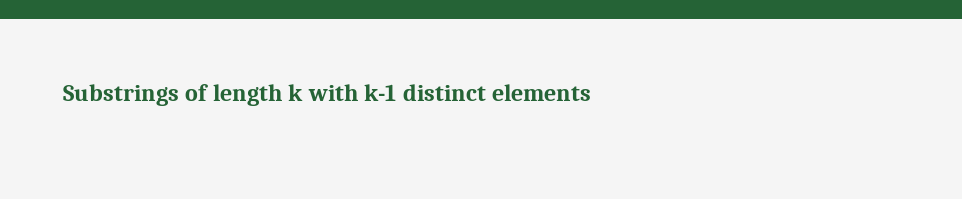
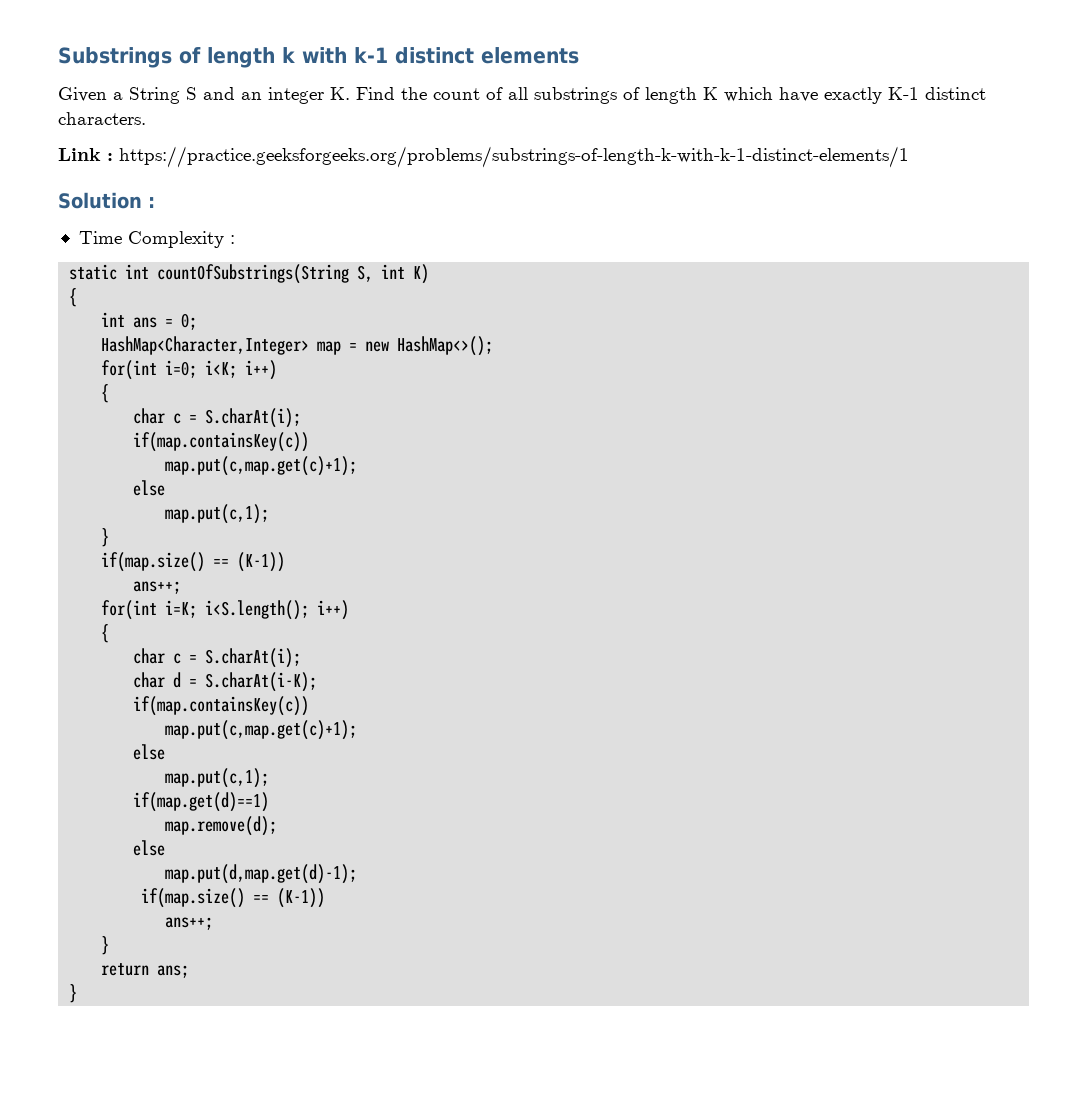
(592, 92) none -> [58,87,986,104] [58,112,146,125] [58,146,909,168] [58,192,155,209] [78,231,235,248] [69,264,430,284] [69,288,78,307] [101,312,198,330] [101,336,494,356] [101,360,278,380] [101,384,110,403] [133,408,302,428] [133,432,310,452] [165,456,358,476] [133,480,166,496] [165,504,270,524] [101,528,110,547] [101,552,286,572] [133,581,182,594] [101,600,350,620] [101,624,110,643] [133,648,302,668] [133,672,318,692] [133,696,310,716] [165,720,358,740] [133,744,166,760] [165,768,270,788] [133,792,270,812] [165,816,278,836] [133,840,166,856] [165,864,358,884] [141,888,326,908] [165,917,214,930] [101,936,110,955] [101,963,190,978] [69,984,78,1003] // Given a String S and an integer K. Find the count of all substrings of length K which have exactly K-1 distinct characters. // Link : https://practice.geeksforgeeks.org/problems/substrings-of-length-k-with-k-1-distinct-elements/1 // Solution : // Time Complexity : // static int countOfSubstrings(String S, int K) // { // int ans = 0; // HashMap<Character,Integer> map = new HashMap<>(); // for(int i=0; i<K; i++) // { // char c = S.charAt(i); // if(map.containsKey(c)) // map.put(c,map.get(c)+1); // else // map.put(c,1); // } // if(map.size() == (K-1)) // ans++; // for(int i=K; i<S.length(); i++) // { // char c = S.charAt(i); // char d = S.charAt(i-K); // if(map.containsKey(c)) // map.put(c,map.get(c)+1); // else // map.put(c,1); // if(map.get(d)==1) // map.remove(d); // else // map.put(d,map.get(d)-1); // if(map.size() == (K-1)) // ans++; // } // return ans; // }

